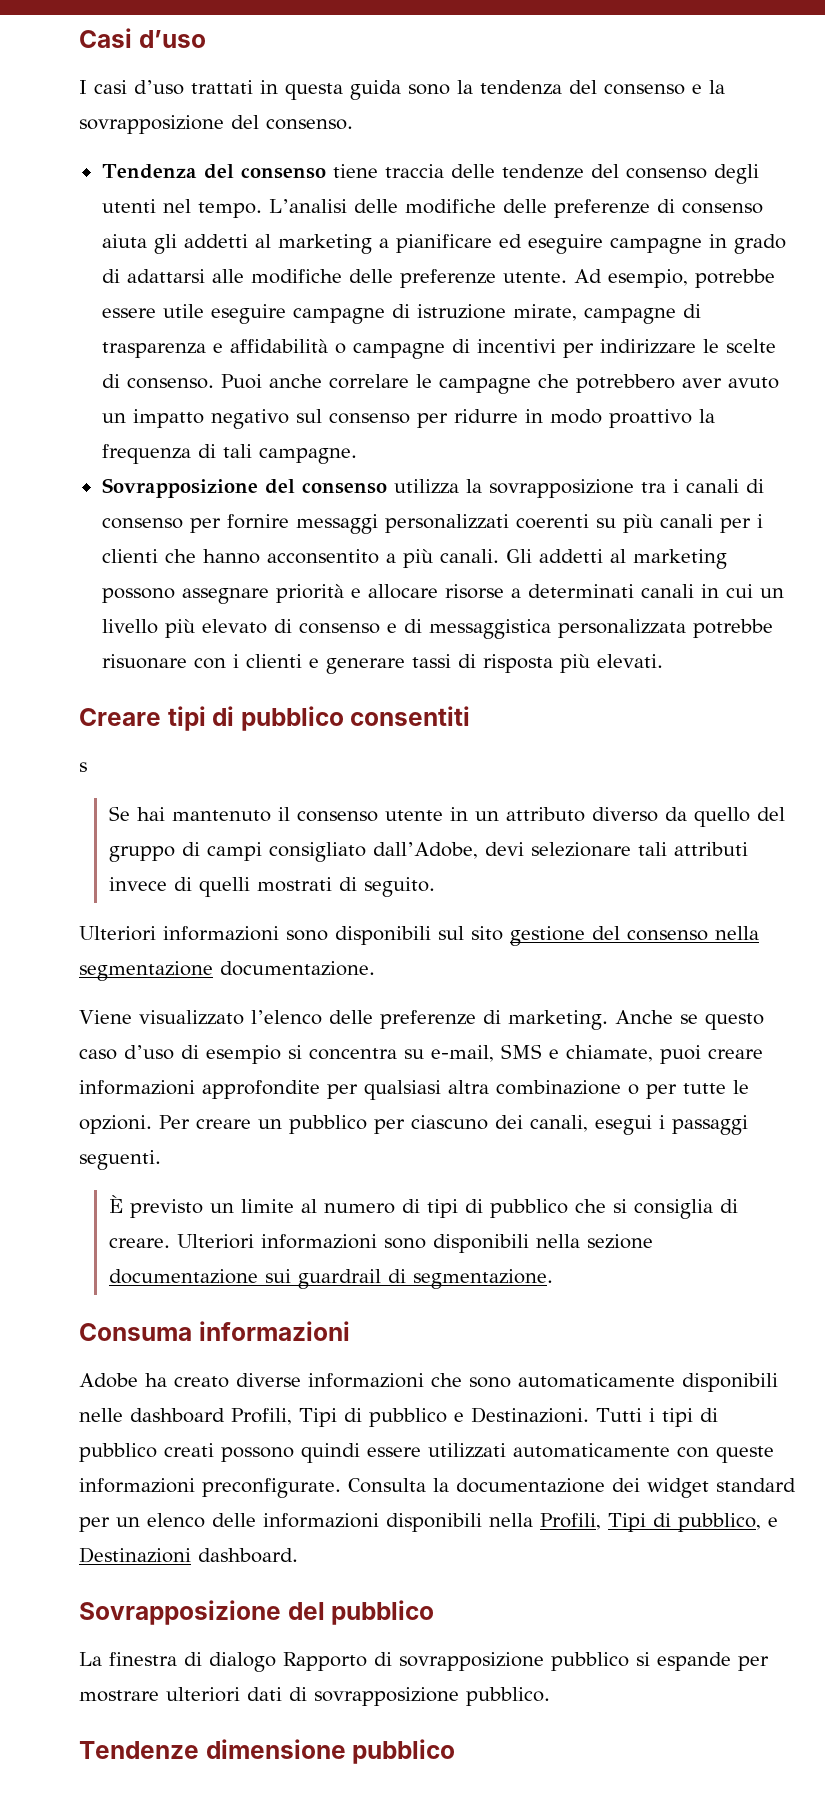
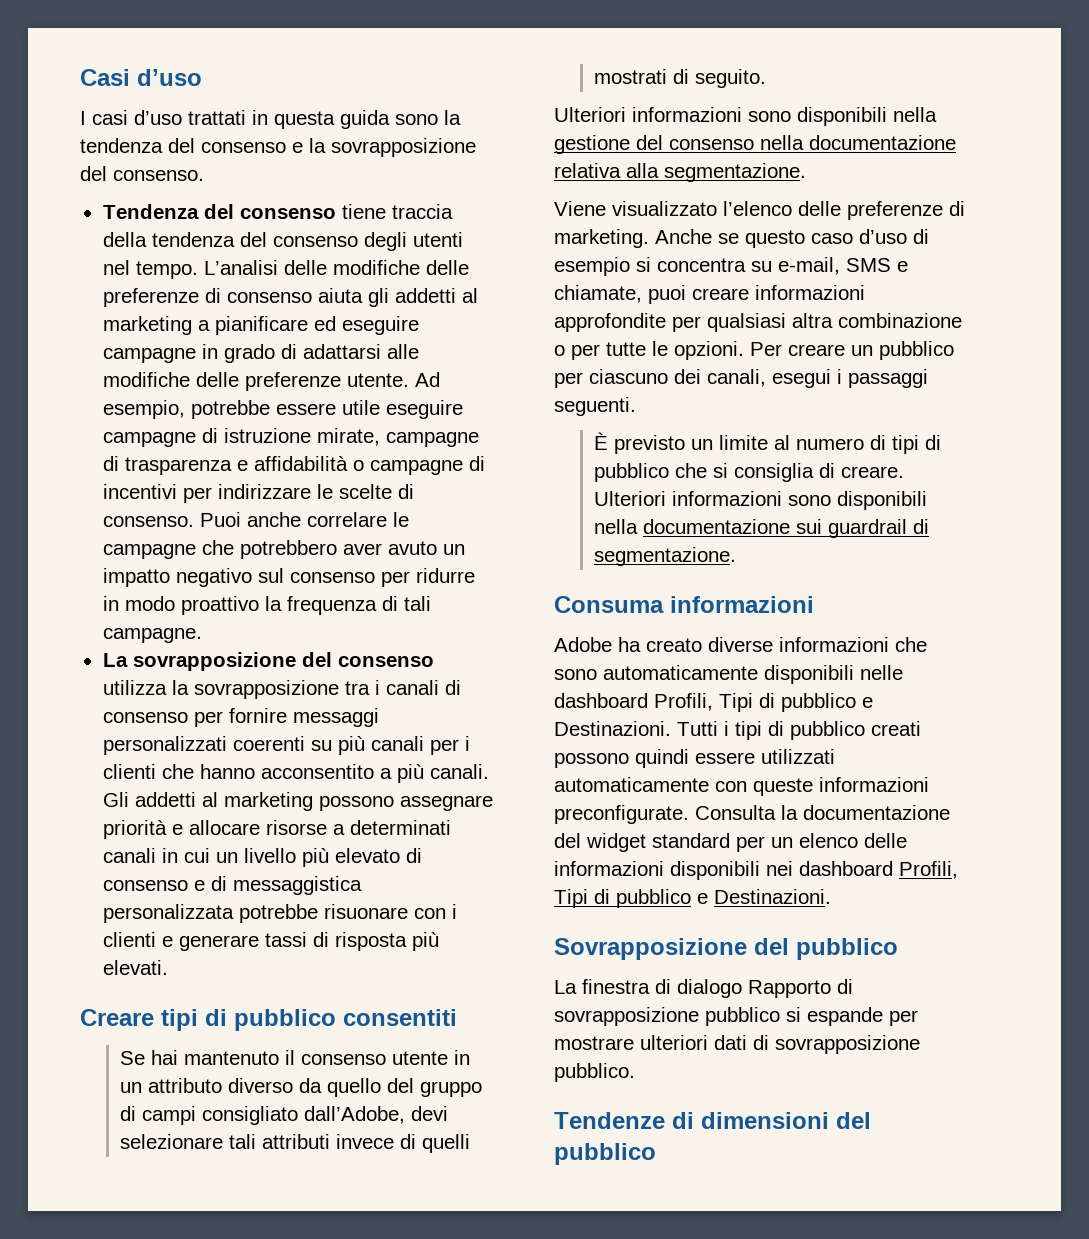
[450,164,584,179] delle tendenze -> [102,232,235,247] della tendenza
[101,478,258,498] Sovrapposizione -> [102,652,296,671] La sovrapposizione
[79,762,87,772] // s -> (457, 1017) none
[438,926,503,941] sul sito -> [893,107,937,122] nella
[79,961,375,981] segmentazione documentazione. -> [809,135,956,150] [554,163,806,182] documentazione relativa alla segmentazione.
[586,1234,653,1249] sezione -> (639, 526) none
[612,1478,640,1492] dei -> [554,833,581,848] del
[489,1513,778,1532] [79,1547,298,1563] nella Profili, Tipi di pubblico, e Destinazioni dashboard. -> [766,861,958,879] [554,889,831,908] nei dashboard Profili, Tipi di pubblico e Destinazioni.
[205,1739,346,1759] dimensione -> [672,1112,871,1129] di dimensioni del

